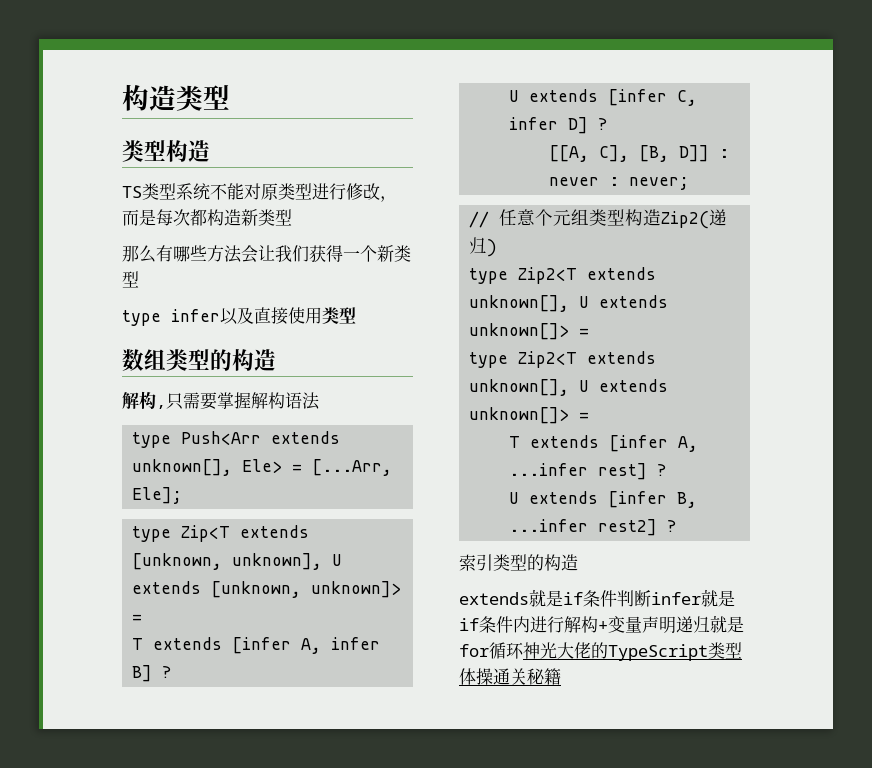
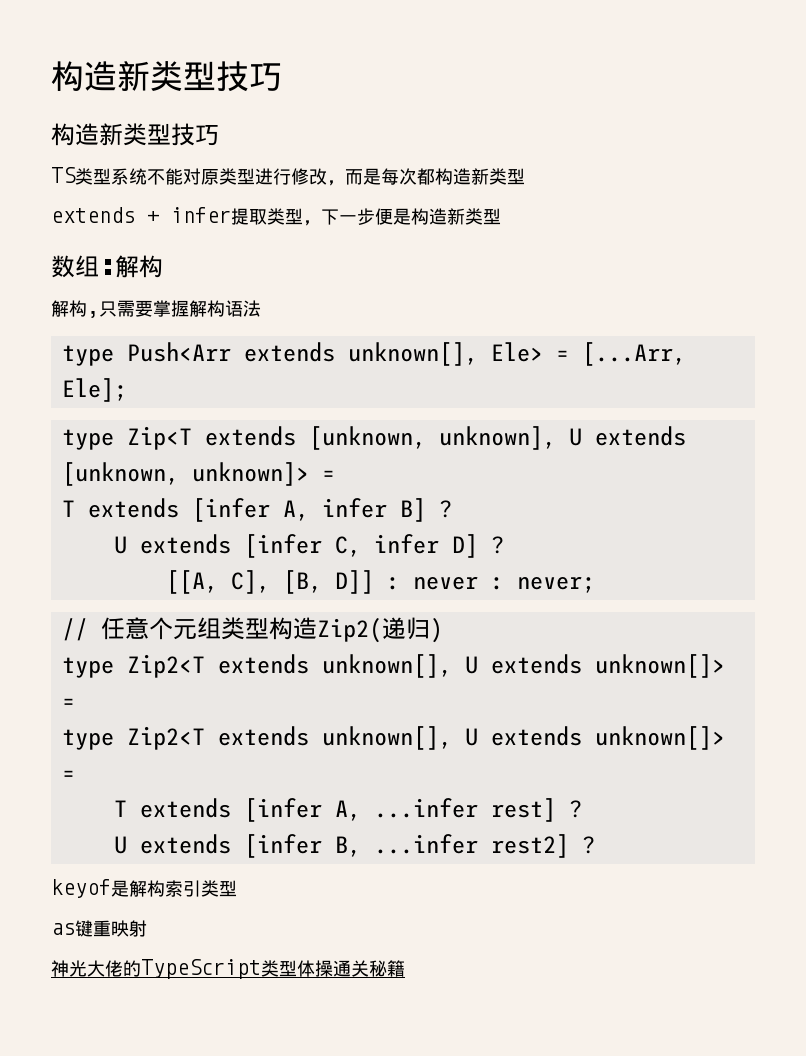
[122,84,230,111] [122,140,210,162] 构造类型 // 类型构造 -> [51,61,282,92] [51,123,219,146] 构造新类型技巧 // 构造新类型技巧
[122,245,411,263] [122,271,139,288] [122,307,322,326] 那么有哪些方法会让我们获得一个新类型 // type infer以及直接使用 -> [51,207,465,226] extends + infer提取类型，下一步便是构造新
[166,349,276,371] 类型的构造 -> [99,255,163,278] :解构
(677, 526) none -> [51,879,165,898] keyof是解构
[527,554,578,571] [459,589,735,607] [459,615,744,634] [459,642,524,659] 的构造 // extends就是if条件判断infer就是if条件内进行解构+变量声明递归就是for循环 -> [51,920,147,937] // as键重映射 //

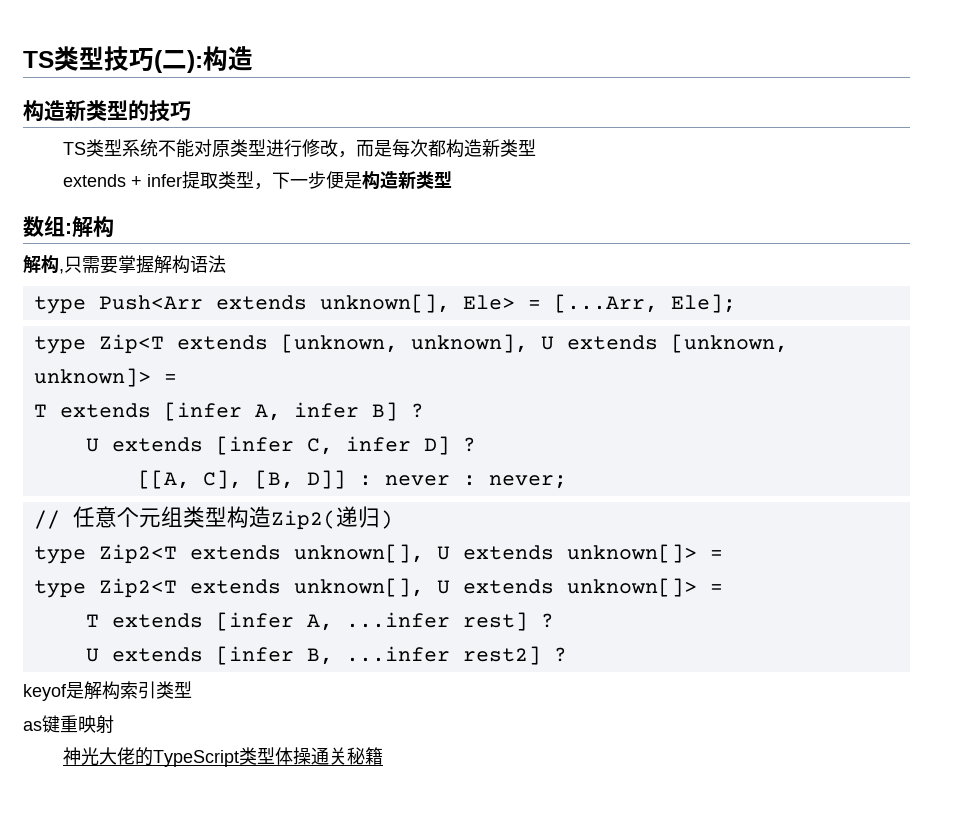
[51,61,282,92] [51,123,171,146] 构造新类型技巧 // 构造新类型 -> [23,46,253,73] [23,100,149,122] TS类型技巧(二):构造 // 构造新类型的

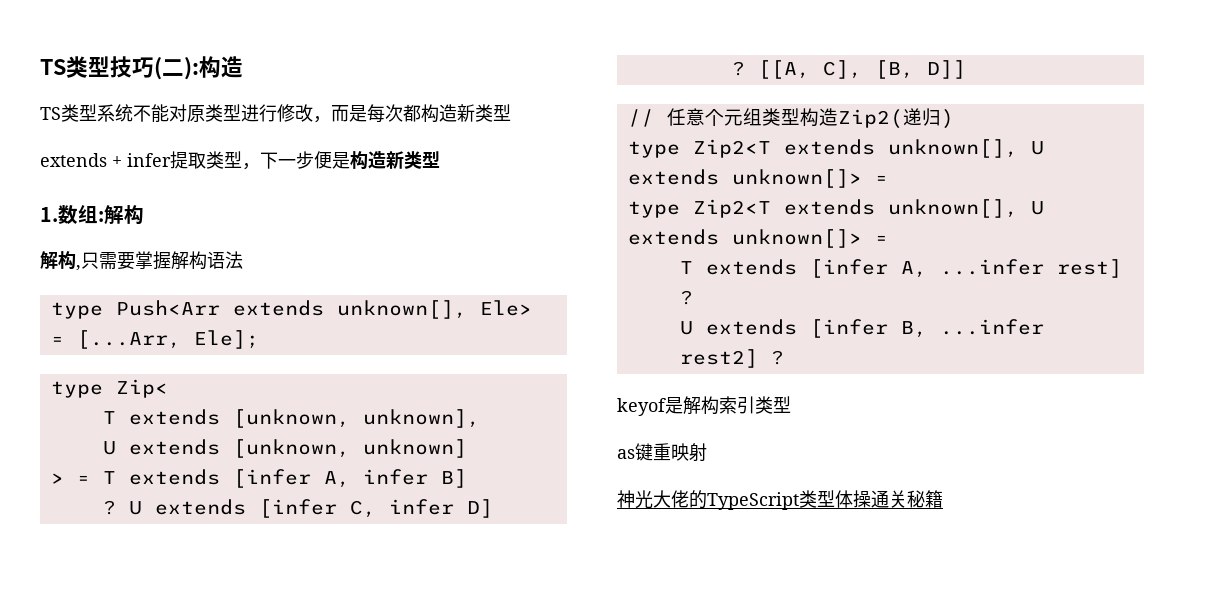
[23,100,191,122] // 构造新类型的技巧 -> (243, 67) none
(452, 179) none -> [40,207,58,222] 1.
[98,334,164,354] Zip<T -> [115,379,168,398] [102,411,116,424] Zip< // T
(528, 343) none -> (480, 418) //
[33,368,177,387] unknown]> = // -> [362,439,467,458] [50,473,90,484] unknown] // > =
[410,403,424,418] ? // -> [102,500,116,515] // ?
[462,437,476,452] ? // -> [731,61,745,76] // ?
[358,475,567,489] : never : never; -> (966, 69) none

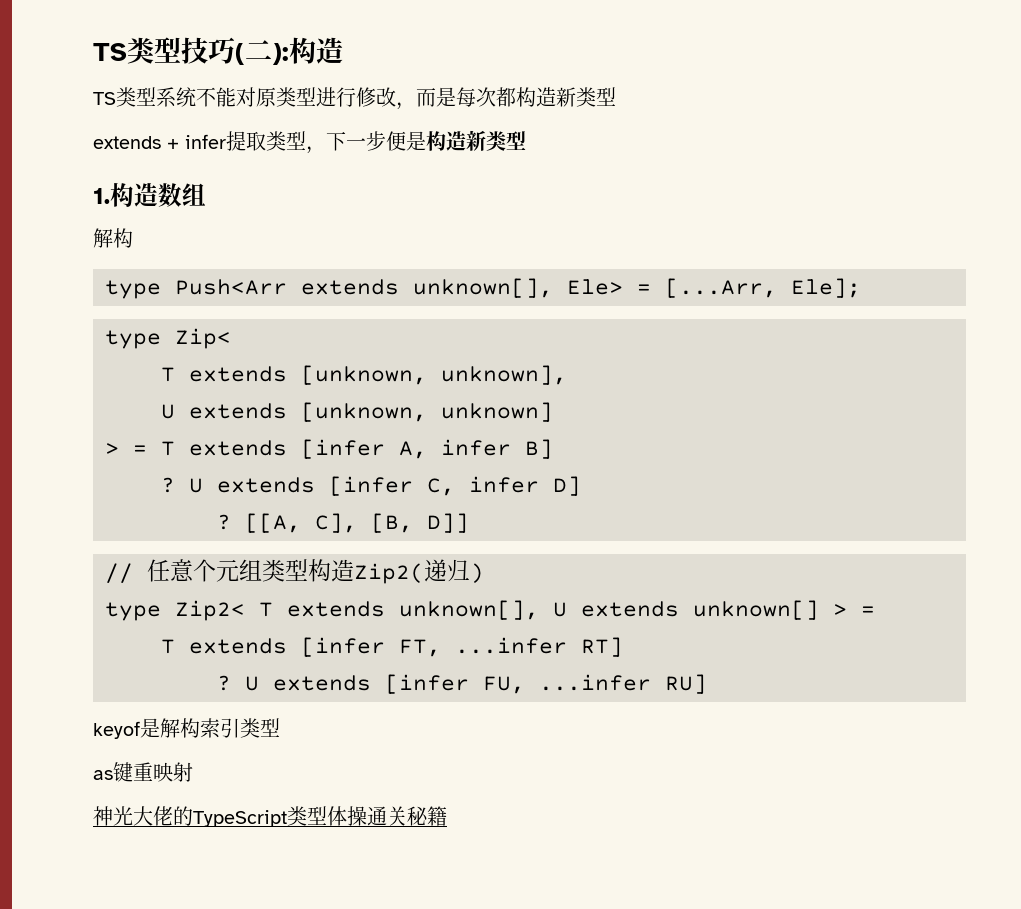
(58, 214) none -> [110,183,158,207] 构造
[98,205,144,225] [40,251,243,271] :解构 // 解构,只需要掌握解构语法 -> [93,228,133,248] // 解构
[692,139,1044,158] [627,169,888,188] [627,199,1044,218] [627,229,862,248] Zip2<T extends unknown[], U extends unknown[]> = // type Zip2<T extends unknown[], U extends unknown[]> -> [175,600,847,621] Zip2< T extends unknown[], U extends unknown[] >
[900,259,1122,278] [679,290,693,305] [679,319,1044,338] [679,349,784,368] A, ...infer rest] ? // U extends [infer B, ...infer rest2] ? -> [399,637,623,657] [217,674,707,694] FT, ...infer RT] // ? U extends [infer FU, ...infer RU]

